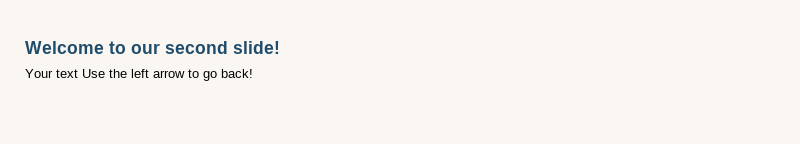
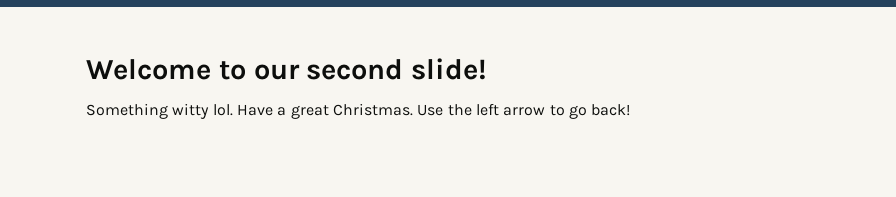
[25,69,78,78] Your text -> [86,103,413,119] Something witty lol. Have a great Christmas.

